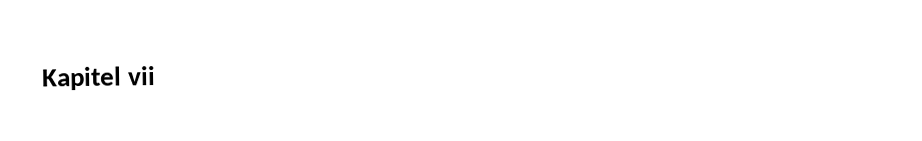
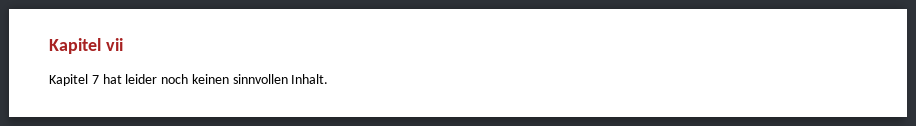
(157, 75) none -> [49,74,329,86] // Kapitel 7 hat leider noch keinen sinnvollen Inhalt.

